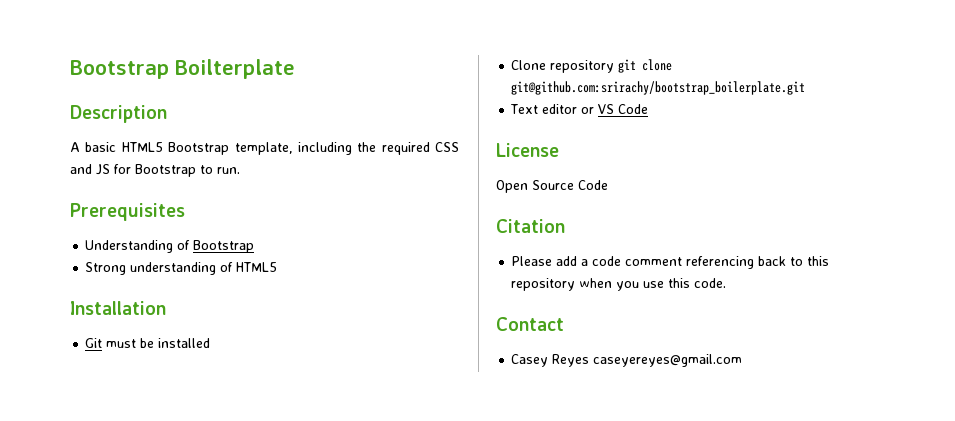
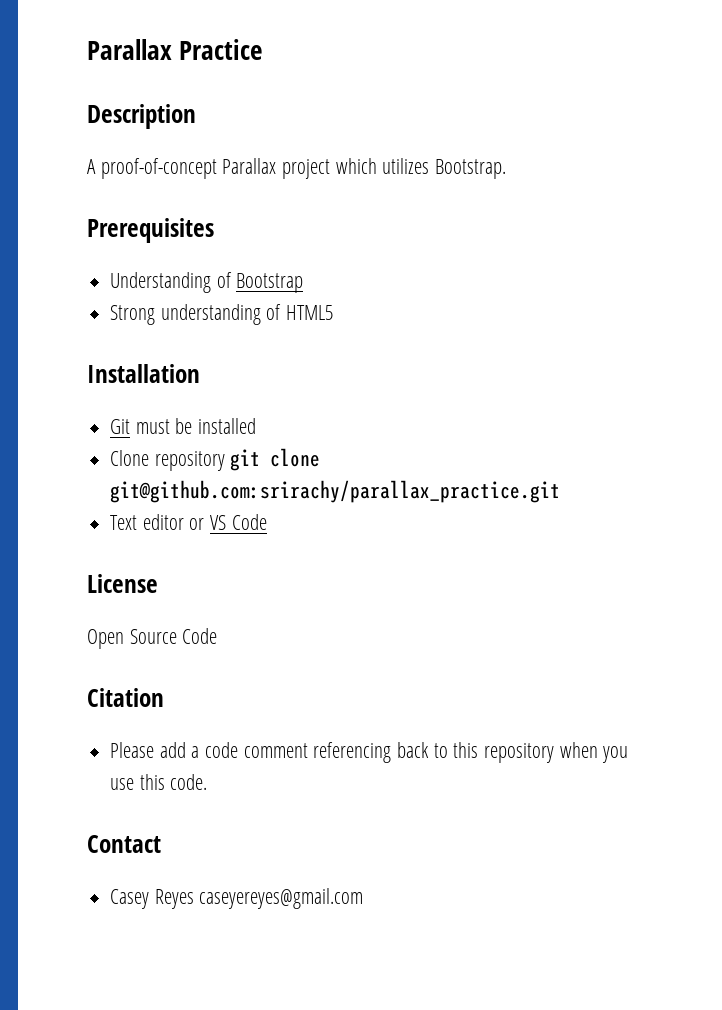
[70,59,295,79] Bootstrap Boilterplate -> [87,39,263,60] Parallax Practice
[85,142,459,155] [70,164,240,177] basic HTML5 Bootstrap template, including the required CSS and JS for Bootstrap to run. -> [100,158,507,179] proof-of-concept Parallax project which utilizes Bootstrap.
[511,81,806,95] git@github.com:srirachy/bootstrap_boilerplate.git -> [110,480,561,503] git@github.com:srirachy/parallax_practice.git

